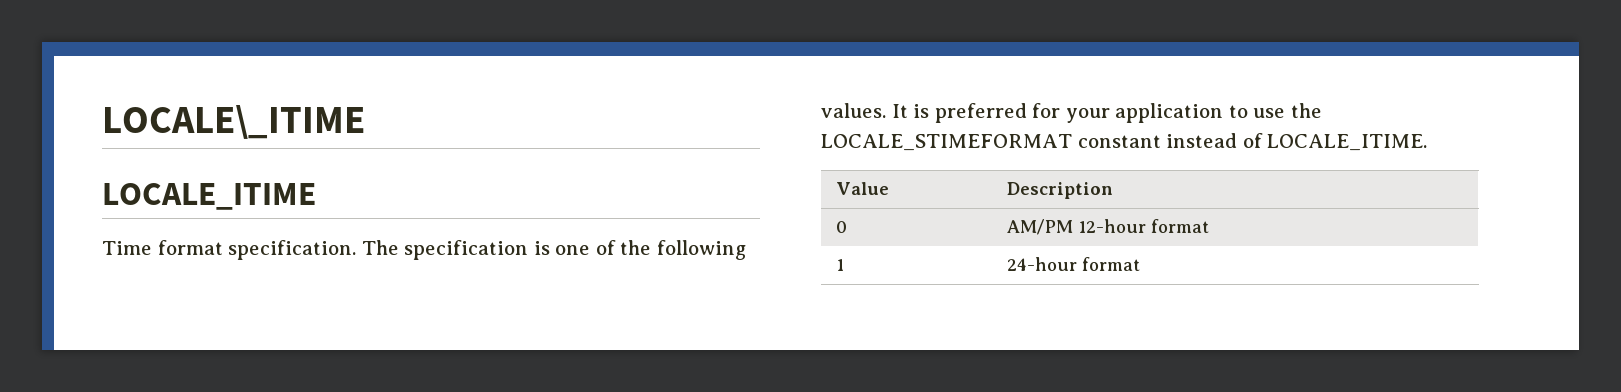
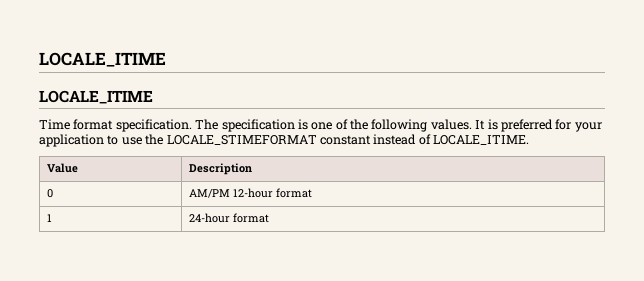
[102,105,365,139] LOCALE\_ITIME -> [39,52,166,67] LOCALE_ITIME

